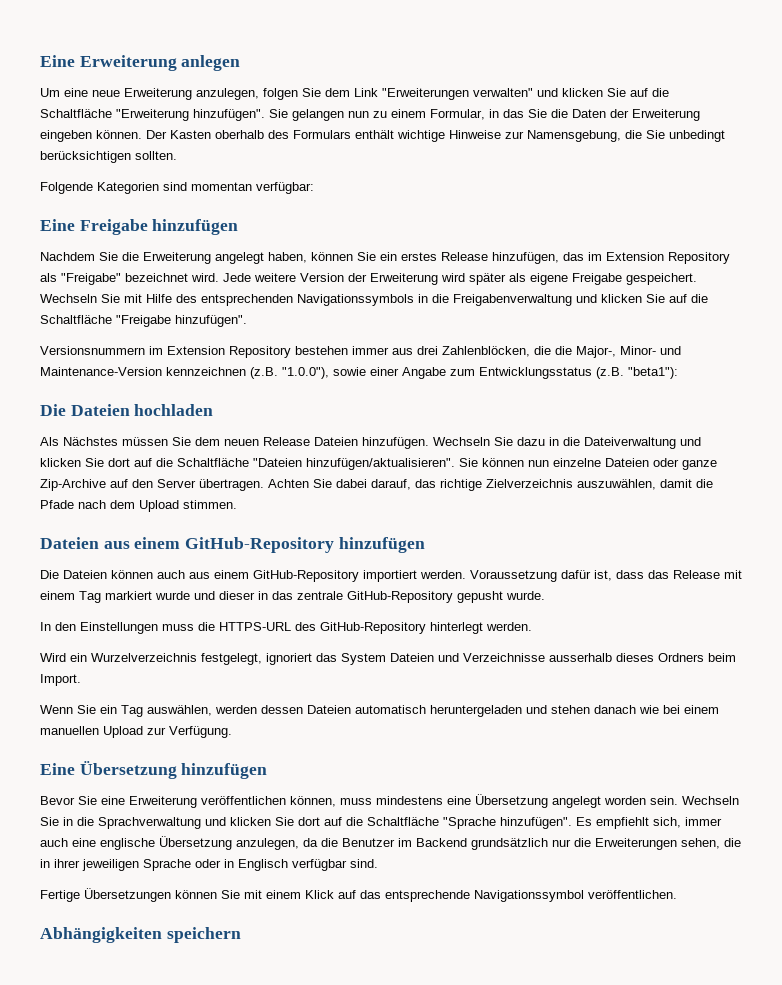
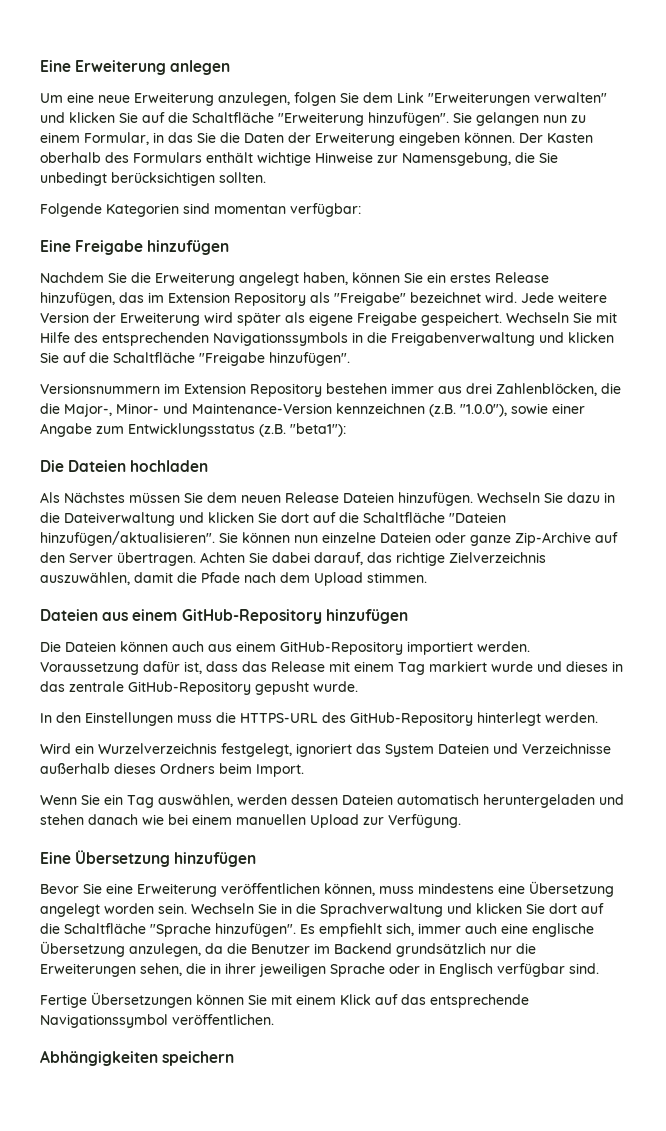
[219,591,255,600] dieser -> [566,661,608,672] dieses
[549,653,612,662] ausserhalb -> [40,763,110,774] außerhalb

